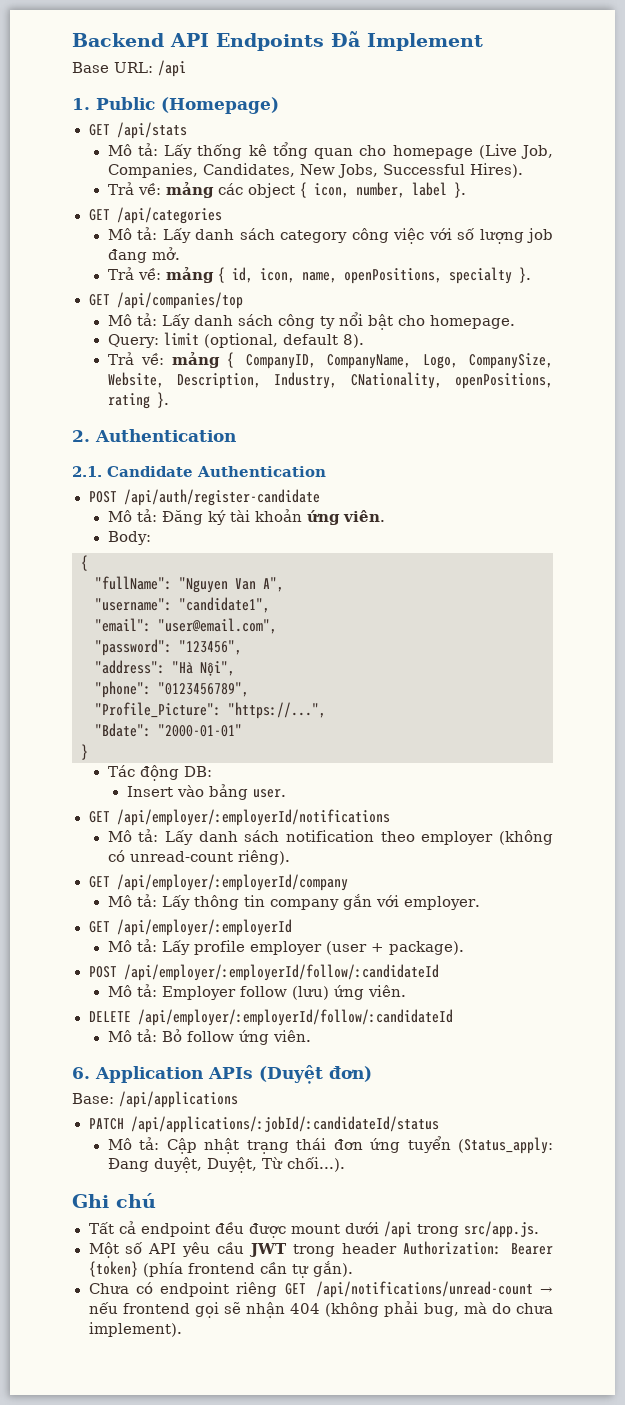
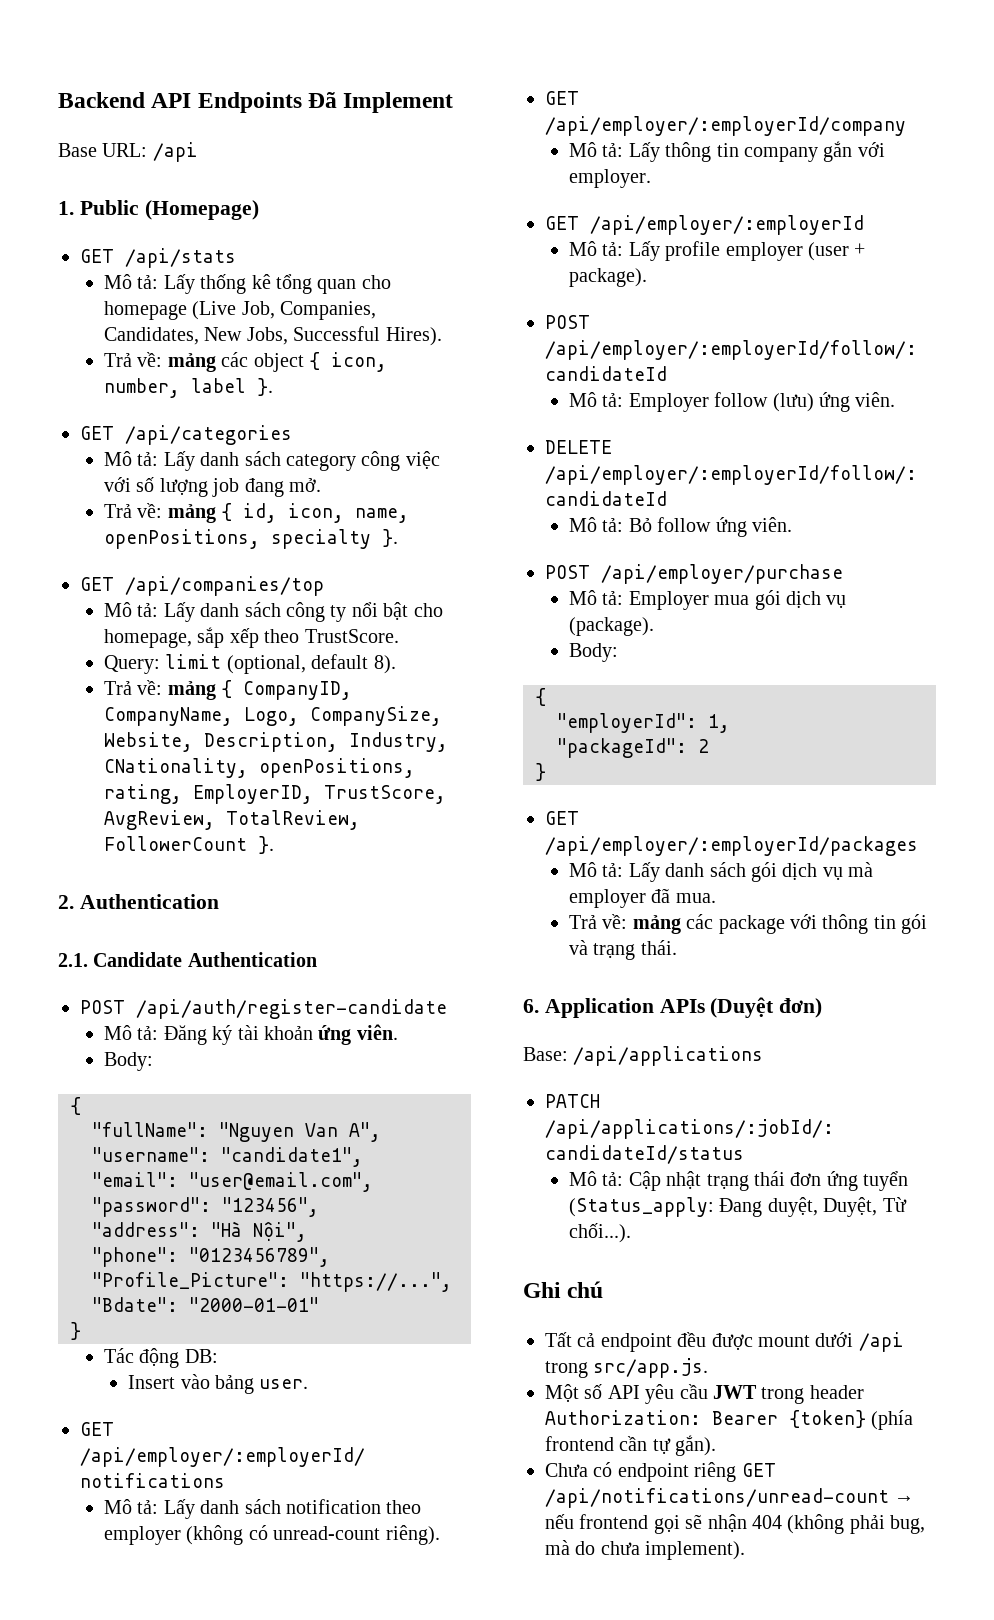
[429,315,515,329] homepage. -> [104,627,399,648] homepage, sắp xếp theo TrustScore.
[107,393,150,409] rating -> [104,784,447,804] [104,810,361,830] [104,836,248,851] rating, EmployerID, TrustScore, AvgReview, TotalReview, FollowerCount
(311, 1036) none -> [545,564,843,584] [569,590,847,610] [569,617,655,636] [569,643,619,662] [535,688,546,706] [557,713,730,733] [557,738,709,758] [535,763,546,781] [545,811,579,825] [545,836,918,856] [569,862,874,882] [569,888,716,908] [569,914,928,934] [569,940,677,960] // POST /api/employer/purchase // Mô tả: Employer mua gói dịch vụ (package). // Body: // { // "employerId": 1, // "packageId": 2 // } // GET /api/employer/:employerId/packages // Mô tả: Lấy danh sách gói dịch vụ mà employer đã mua. // Trả về: mảng các package với thông tin gói và trạng thái.

